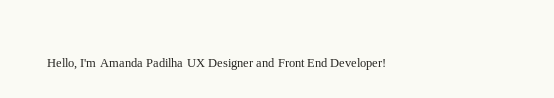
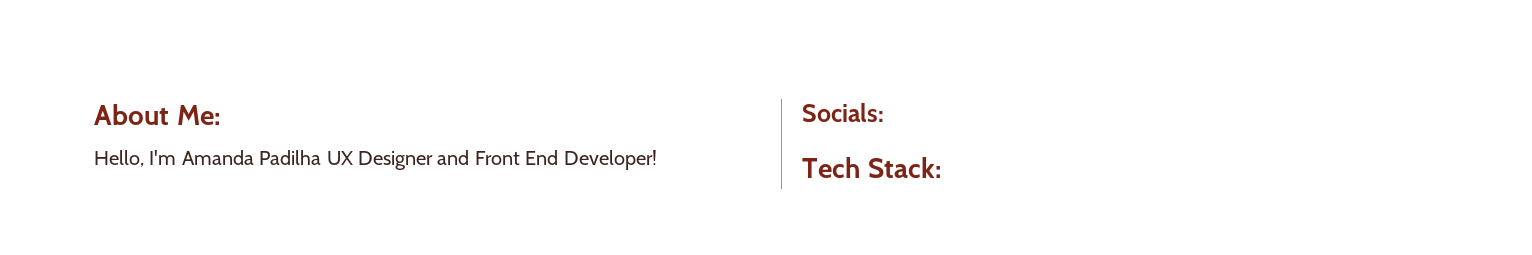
(47, 64) none -> [94,104,221,125] About Me: //
(387, 64) none -> [802,103,884,122] [802,157,942,178] // Socials: // Tech Stack:

